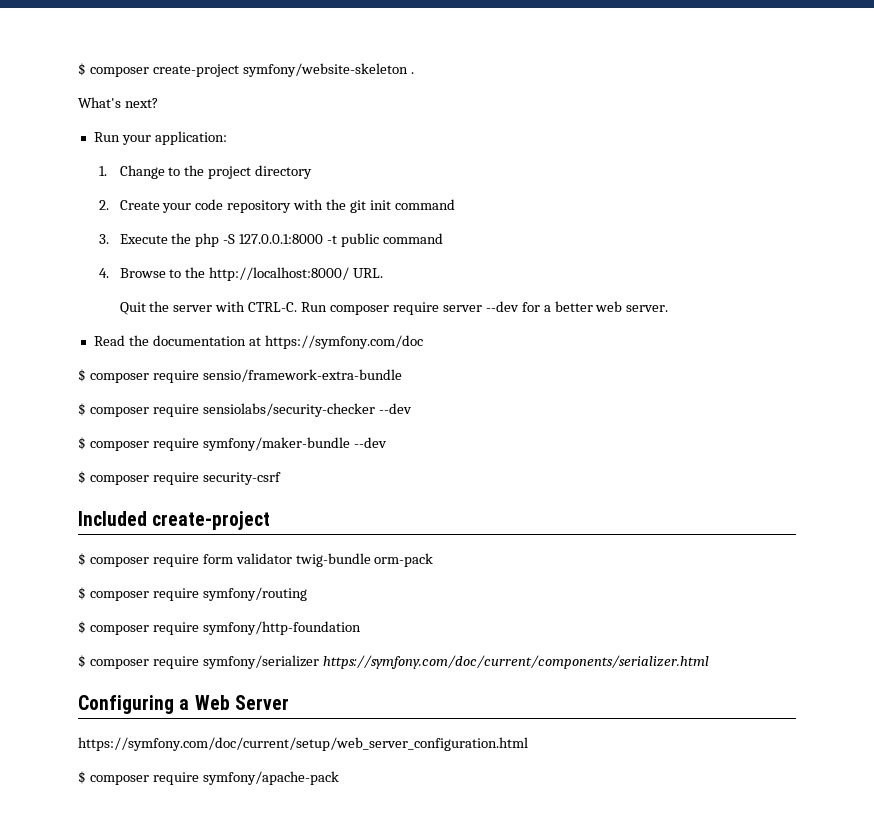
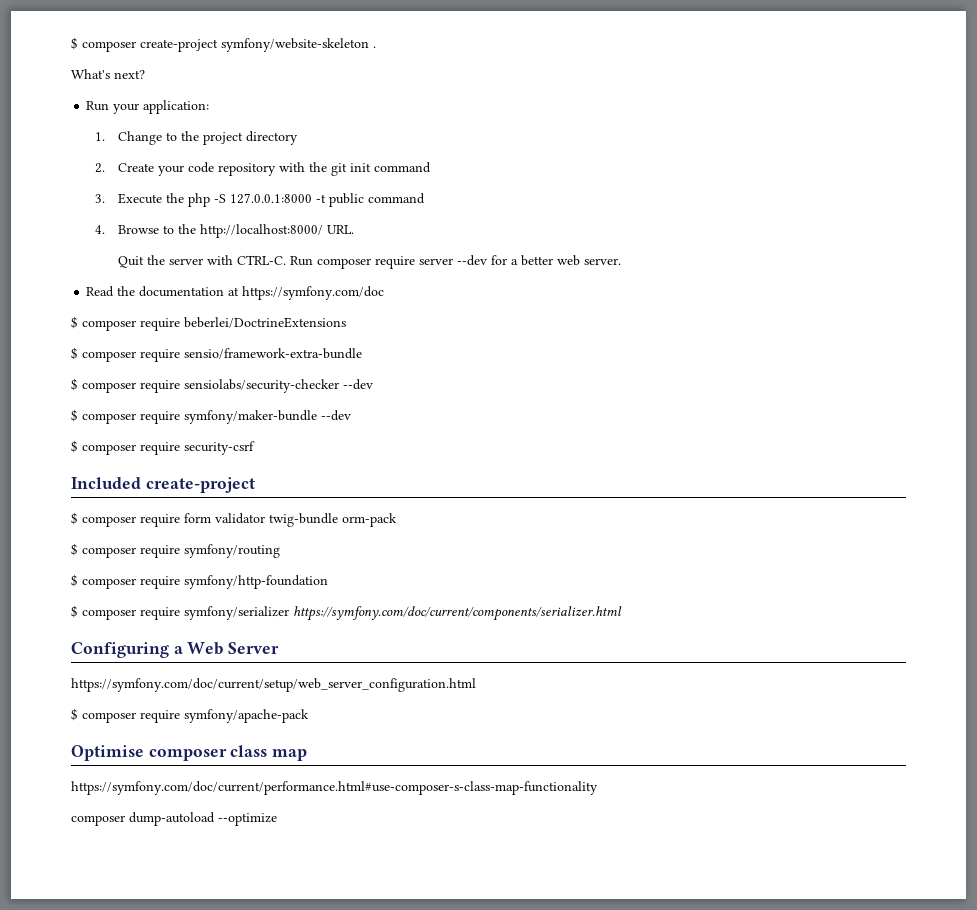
(423, 342) none -> [71,316,346,331] // $ composer require beberlei/DoctrineExtensions
(339, 778) none -> [71,745,308,761] [71,781,598,795] [71,812,277,826] // Optimise composer class map // https://symfony.com/doc/current/performance.html#use-composer-s-class-map-functionality // composer dump-autoload --optimize

